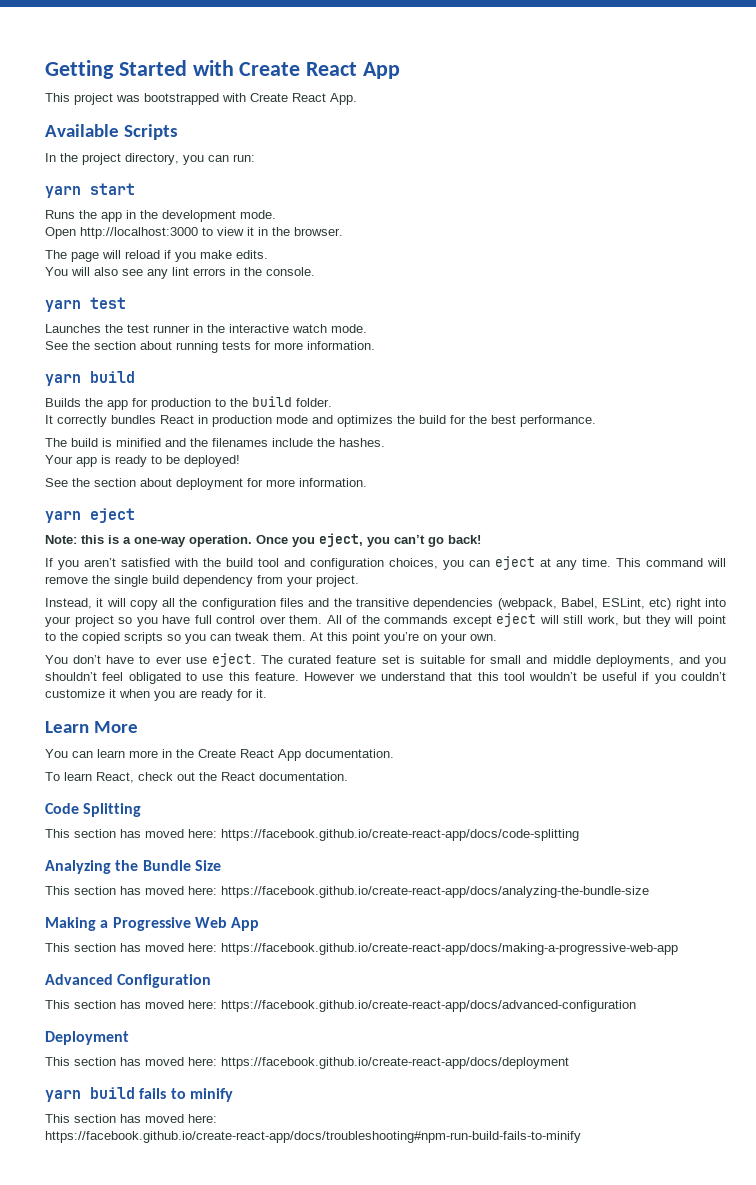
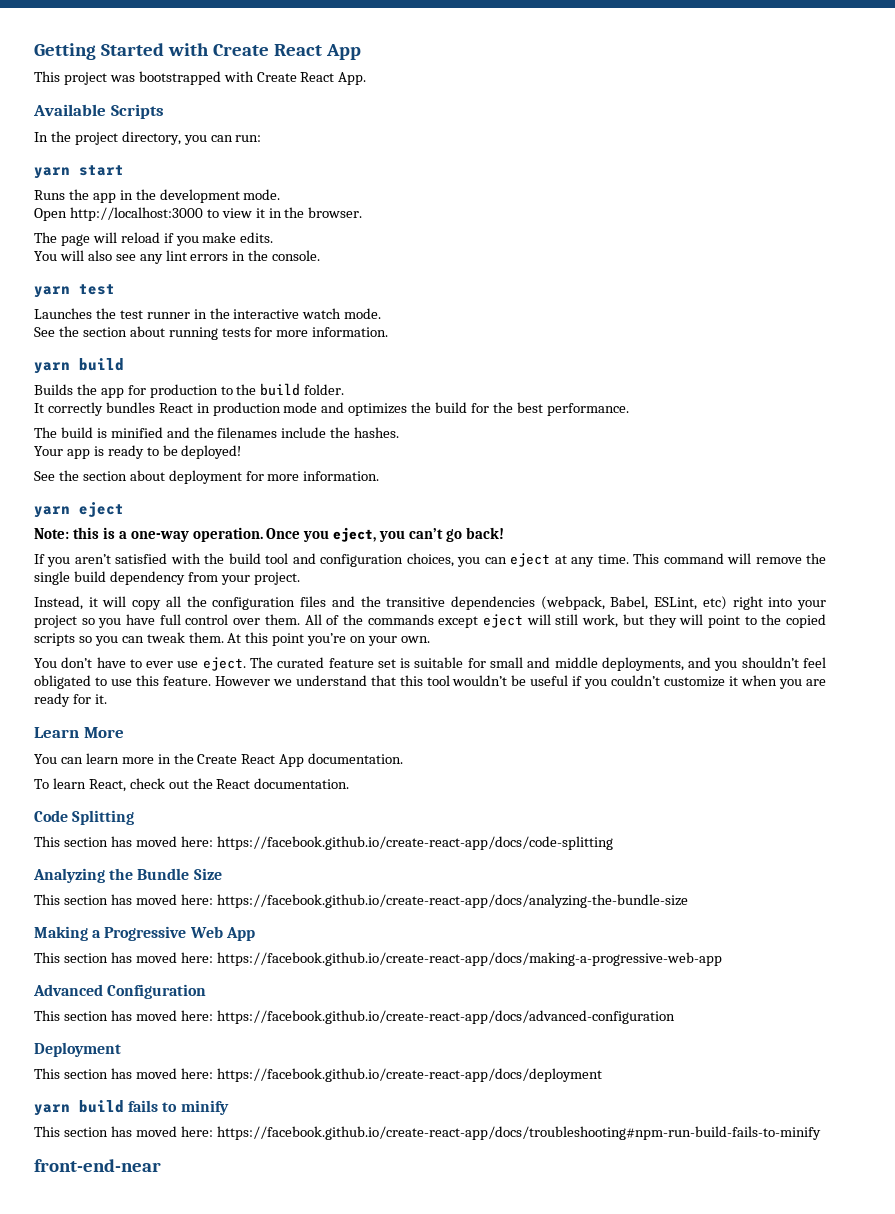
(581, 1137) none -> [34,1159,161,1172] // front-end-near

